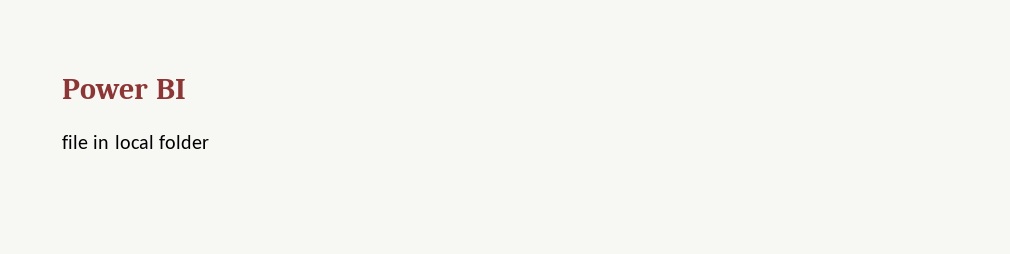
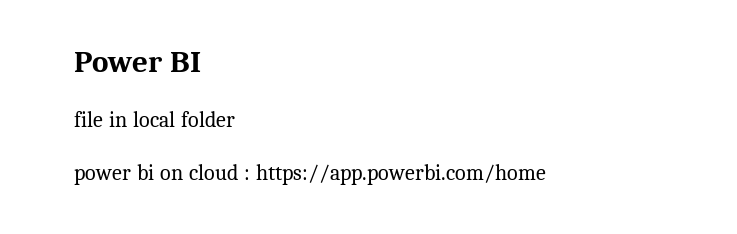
(210, 142) none -> [74,164,546,185] // power bi on cloud : https://app.powerbi.com/home

